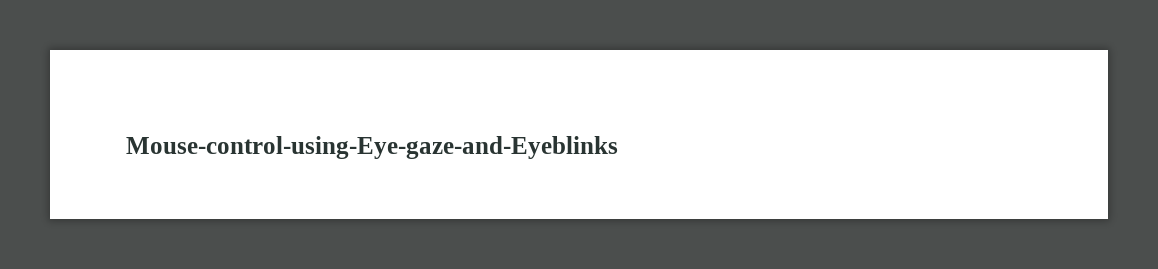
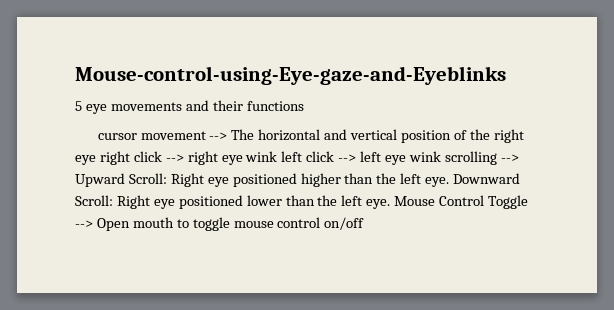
(618, 147) none -> [75,100,304,114] [97,129,524,143] [75,151,519,165] [75,173,521,187] [75,195,529,209] [75,217,365,231] // 5 eye movements and their functions // cursor movement --> The horizontal and vertical position of the right eye right click --> right eye wink left click --> left eye wink scrolling --> Upward Scroll: Right eye positioned higher than the left eye. Downward Scroll: Right eye positioned lower than the left eye. Mouse Control Toggle --> Open mouth to toggle mouse control on/off

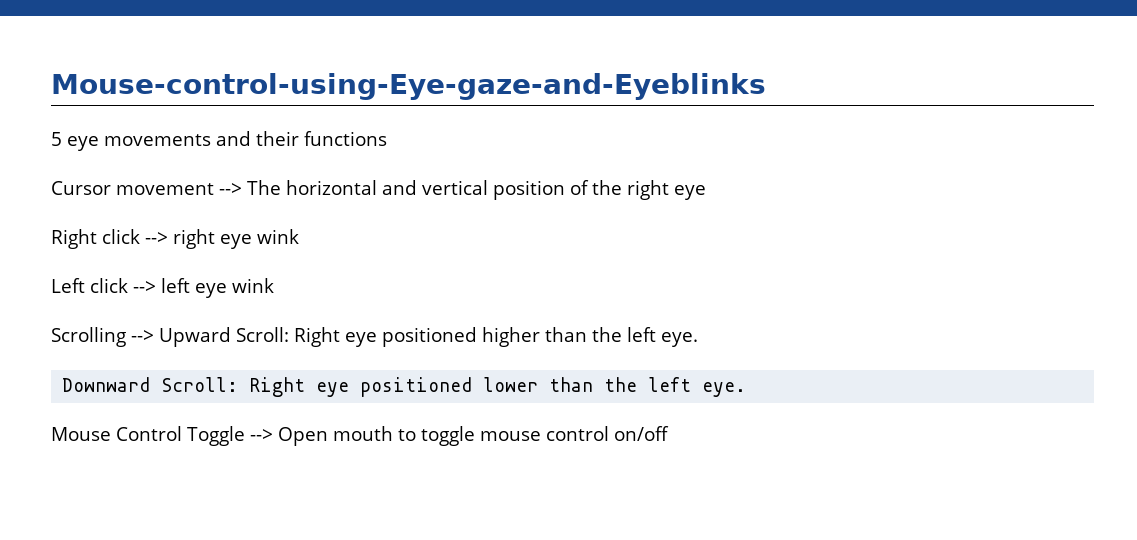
[97,133,137,140] cursor -> [51,181,111,195] Cursor
[99,151,130,165] right -> [51,229,97,249] // Right
[281,151,303,162] left -> [51,278,85,293] // Left
[444,151,497,165] scrolling -> [51,327,126,347] // Scrolling
(450, 182) none -> (698, 339) //
(391, 204) none -> (747, 389) //

